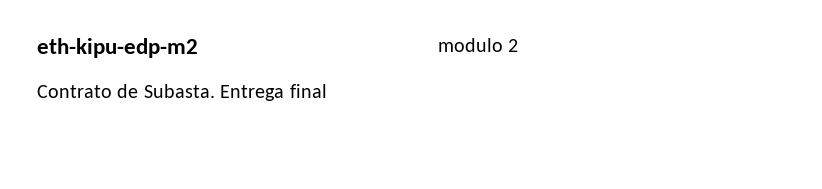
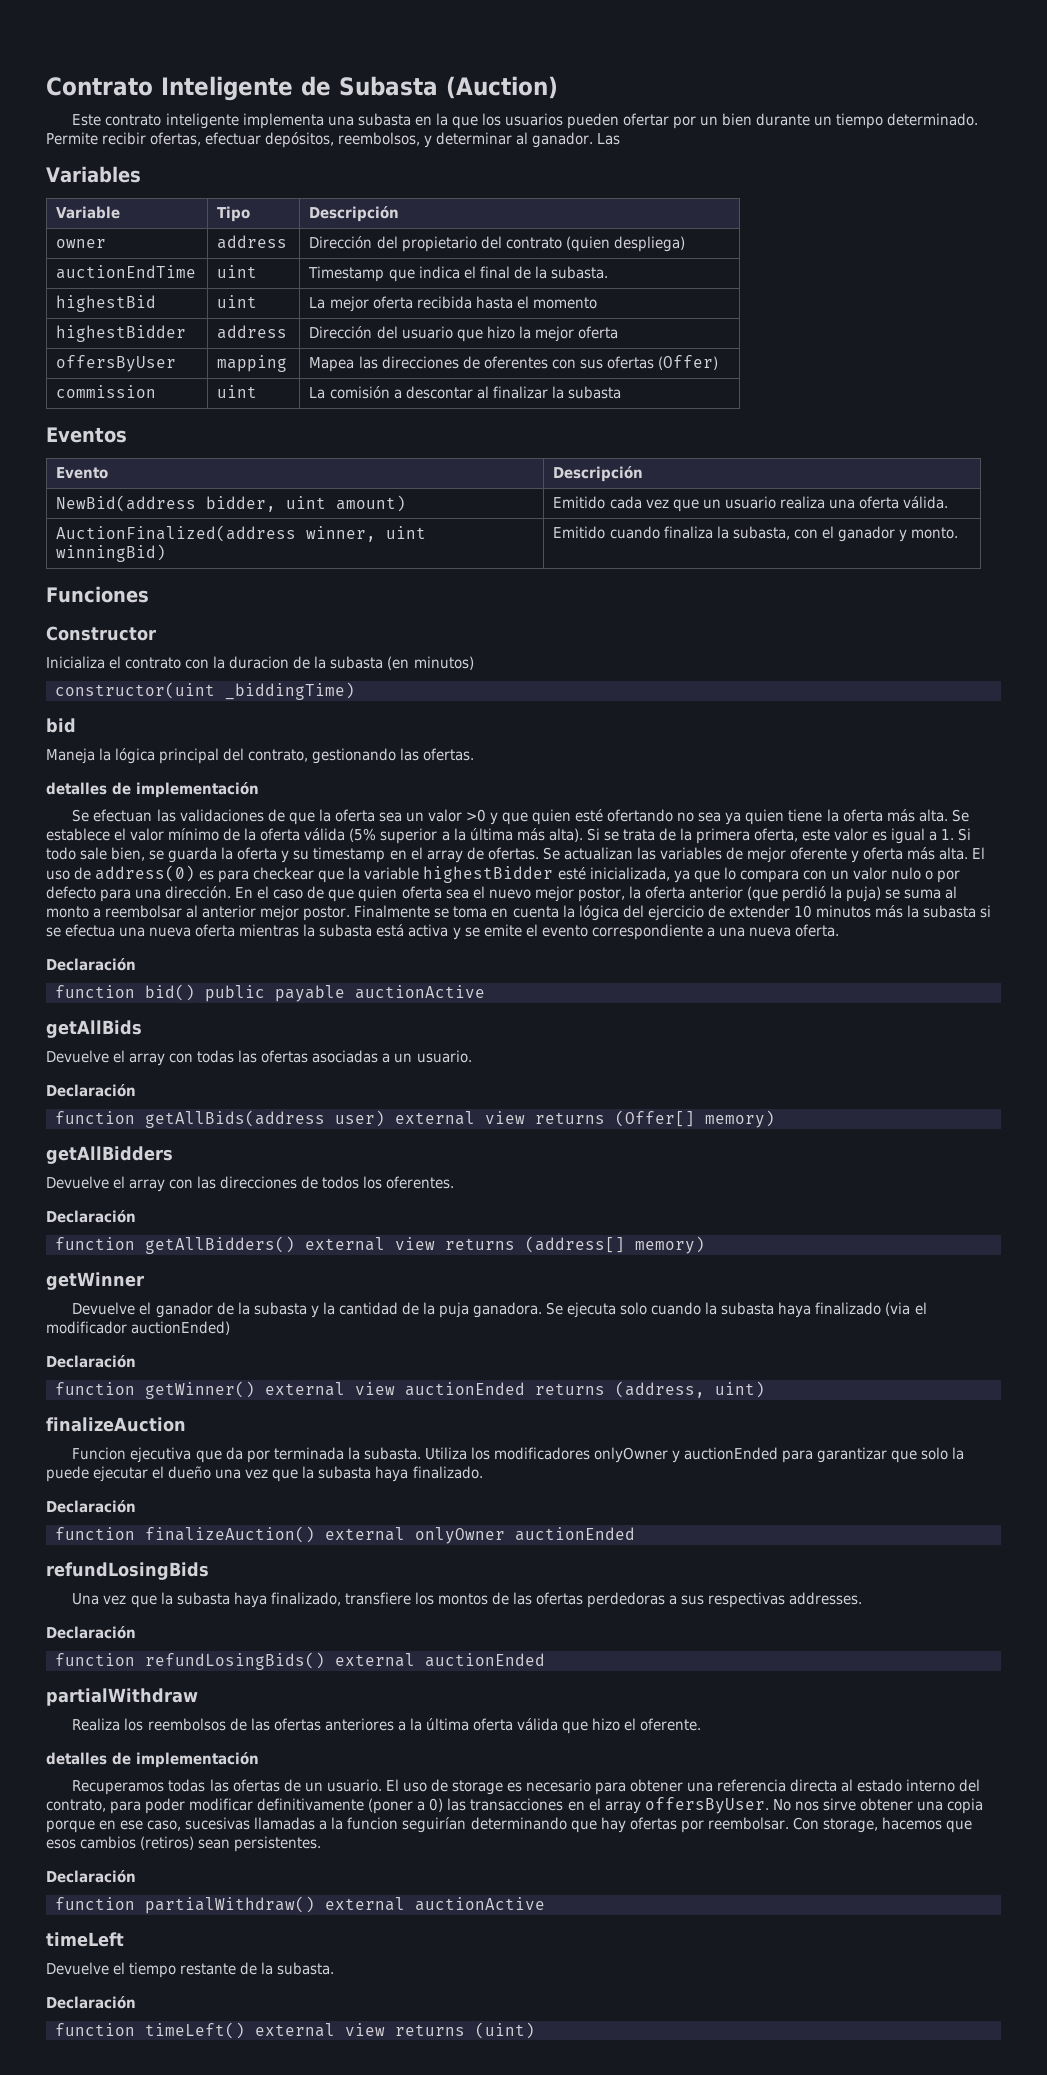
[37,38,198,58] [37,84,327,101] [438,38,519,52] eth-kipu-edp-m2 // Contrato de Subasta. Entrega final modulo 2 -> [46,76,558,101] [72,113,979,129] [46,132,621,148] [46,166,141,183] [56,206,121,219] [217,206,251,222] [309,206,400,222] [56,239,107,248] [217,235,288,249] [309,236,685,252] [56,265,197,279] [217,265,258,278] [308,266,608,282] [56,295,157,312] [217,295,258,308] [309,296,597,312] [56,325,187,342] [217,325,288,339] [309,326,618,342] [56,355,177,372] [217,355,288,372] [309,355,718,372] [56,385,157,398] [217,385,258,398] [309,386,621,399] [46,427,127,443] [56,467,109,479] [553,466,644,482] [56,495,407,512] [553,496,948,512] [56,525,427,542] [56,544,167,562] [553,526,958,542] [46,586,149,603] [46,626,156,641] [46,656,474,670] [55,682,355,700] [46,718,76,733] [46,748,475,764] [46,782,259,798] [72,809,969,825] [46,828,972,844] [46,847,986,863] [46,865,961,883] [46,886,958,902] [46,905,992,921] [46,924,839,940] [46,958,136,971] [55,984,485,1002] [46,1020,142,1038] [46,1050,472,1066] [46,1084,136,1097] [55,1110,775,1128] [46,1146,173,1164] [46,1176,455,1192] [46,1210,136,1223] [55,1236,705,1254] [46,1272,144,1290] [72,1302,927,1318] [46,1321,231,1335] [46,1355,136,1368] [55,1381,765,1399] [46,1417,186,1432] [72,1447,965,1463] [46,1466,483,1482] [46,1500,136,1513] [55,1526,635,1544] [46,1562,209,1580] [72,1592,863,1608] [46,1626,136,1639] [55,1652,545,1670] [46,1688,198,1706] [72,1718,702,1734] [46,1752,259,1768] [72,1779,981,1795] [46,1797,983,1814] [46,1817,972,1833] [46,1836,322,1852] [46,1870,136,1883] [55,1896,545,1914] [46,1932,124,1947] [46,1962,335,1978] [46,1996,136,2009] [55,2022,535,2039] Contrato Inteligente de Subasta (Auction) // Este contrato inteligente implementa una subasta en la que los usuarios pueden ofertar por un bien durante un tiempo determinado. Permite recibir ofertas, efectuar depósitos, reembolsos, y determinar al ganador. Las // Variables // Variable | Tipo | Descripción // owner | address | Dirección del propietario del contrato (quien despliega) // auctionEndTime | uint | Timestamp que indica el final de la subasta. // highestBid | uint | La mejor oferta recibida hasta el momento // highestBidder | address | Dirección del usuario que hizo la mejor oferta // offersByUser | mapping | Mapea las direcciones de oferentes con sus ofertas (Offer) // commission | uint | La comisión a descontar al finalizar la subasta // Eventos // Evento | Descripción // NewBid(address bidder, uint amount) | Emitido cada vez que un usuario realiza una oferta válida. // AuctionFinalized(address winner, uint winningBid) | Emitido cuando finaliza la subasta, con el ganador y monto. // Funciones // Constructor // Inicializa el contrato con la duracion de la subasta (en minutos) // constructor(uint _biddingTime) // bid // Maneja la lógica principal del contrato, gestionando las ofertas. // detalles de implementación // Se efectuan las validaciones de que la oferta sea un valor >0 y que quien esté ofertando no sea ya quien tiene la oferta más alta. Se establece el valor mínimo de la oferta válida (5% superior a la última más alta). Si se trata de la primera oferta, este valor es igual a 1. Si todo sale bien, se guarda la oferta y su timestamp en el array de ofertas. Se actualizan las variables de mejor oferente y oferta más alta. El uso de address(0) es para checkear que la variable highestBidder esté inicializada, ya que lo compara con un valor nulo o por defecto para una dirección. En el caso de que quien oferta sea el nuevo mejor postor, la oferta anterior (que perdió la puja) se suma al monto a reembolsar al anterior mejor postor. Finalmente se toma en cuenta la lógica del ejercicio de extender 10 minutos más la subasta si se efectua una nueva oferta mientras la subasta está activa y se emite el evento correspondiente a una nueva oferta. // Declaración // function bid() public payable auctionActive // getAllBids // Devuelve el array con todas las ofertas asociadas a un usuario. // Declaración // function getAllBids(address user) external view returns (Offer[] memory) // getAllBidders // Devuelve el array con las direcciones de todos los oferentes. // Declaración // function getAllBidders() external view returns (address[] memory) // getWinner // Devuelve el ganador de la subasta y la cantidad de la puja ganadora. Se ejecuta solo cuando la subasta haya finalizado (via el modificador auctionEnded) // Declaración // function getWinner() external view auctionEnded returns (address, uint) // finalizeAuction // Funcion ejecutiva que da por terminada la subasta. Utiliza los modificadores onlyOwner y auctionEnded para garantizar que solo la puede ejecutar el dueño una vez que la subasta haya finalizado. // Declaración // function finalizeAuction() external onlyOwner auctionEnded // refundLosingBids // Una vez que la subasta haya finalizado, transfiere los montos de las ofertas perdedoras a sus respectivas addresses. // Declaración // function refundLosingBids() external auctionEnded // partialWithdraw // Realiza los reembolsos de las ofertas anteriores a la última oferta válida que hizo el oferente. // detalles de implementación // Recuperamos todas las ofertas de un usuario. El uso de storage es necesario para obtener una referencia directa al estado interno del contrato, para poder modificar definitivamente (poner a 0) las transacciones en el array offersByUser. No nos sirve obtener una copia porque en ese caso, sucesivas llamadas a la funcion seguirían determinando que hay ofertas por reembolsar. Con storage, hacemos que esos cambios (retiros) sean persistentes. // Declaración // function partialWithdraw() external auctionActive // timeLeft // Devuelve el tiempo restante de la subasta. // Declaración // function timeLeft() external view returns (uint)

